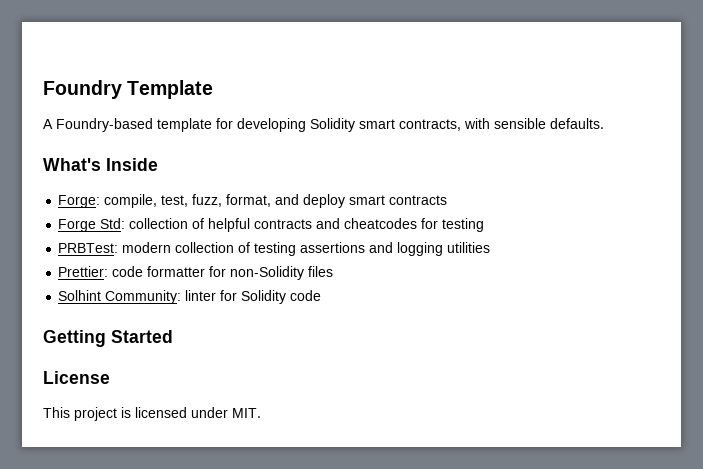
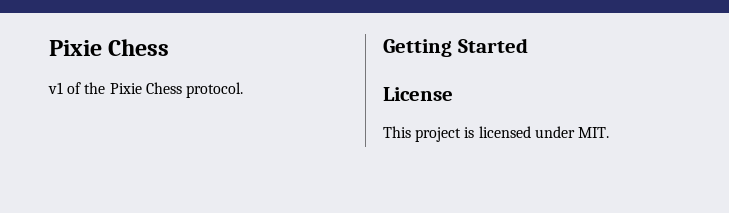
[43,80,214,99] [43,118,604,132] [43,158,158,171] [58,194,448,208] [58,218,485,232] [58,242,491,256] [58,266,334,280] [58,290,322,304] Foundry Template // A Foundry-based template for developing Solidity smart contracts, with sensible defaults. // What's Inside // Forge: compile, test, fuzz, format, and deploy smart contracts // Forge Std: collection of helpful contracts and cheatcodes for testing // PRBTest: modern collection of testing assertions and logging utilities // Prettier: code formatter for non-Solidity files // Solhint Community: linter for Solidity code -> [49,39,170,56] [48,82,243,98] Pixie Chess // v1 of the Pixie Chess protocol.

